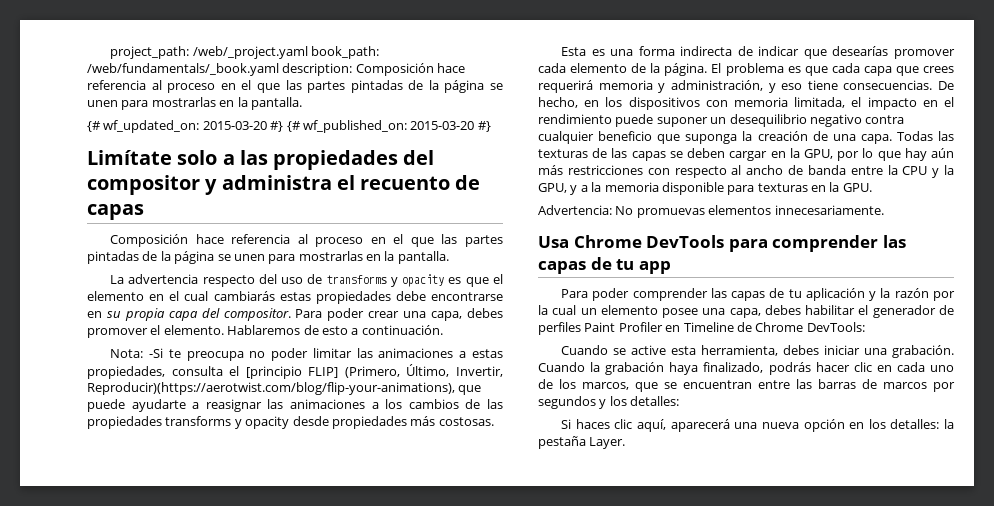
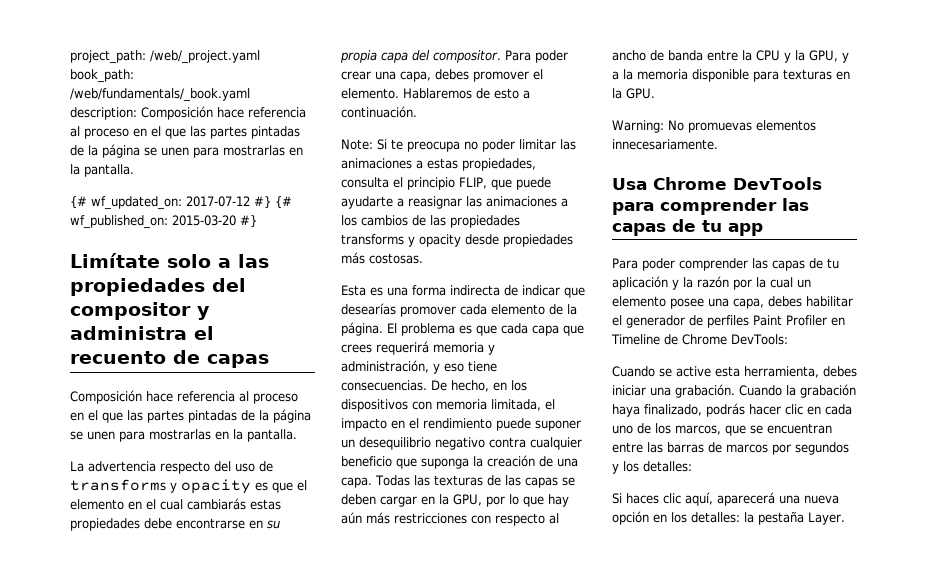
[202,121,267,130] 2015-03-20 -> [186,196,250,207] 2017-07-12
[110,348,163,358] Nota: -Si -> [341,139,387,150] Note: Si
[245,364,503,379] [87,382,455,395] [principio FLIP] (Primero, Último, Invertir, Reproducir)(https://aerotwist.com/blog/flip-your-animations), -> [407,177,487,190] principio FLIP,
[538,205,612,215] Advertencia: -> [612,120,664,133] Warning:

